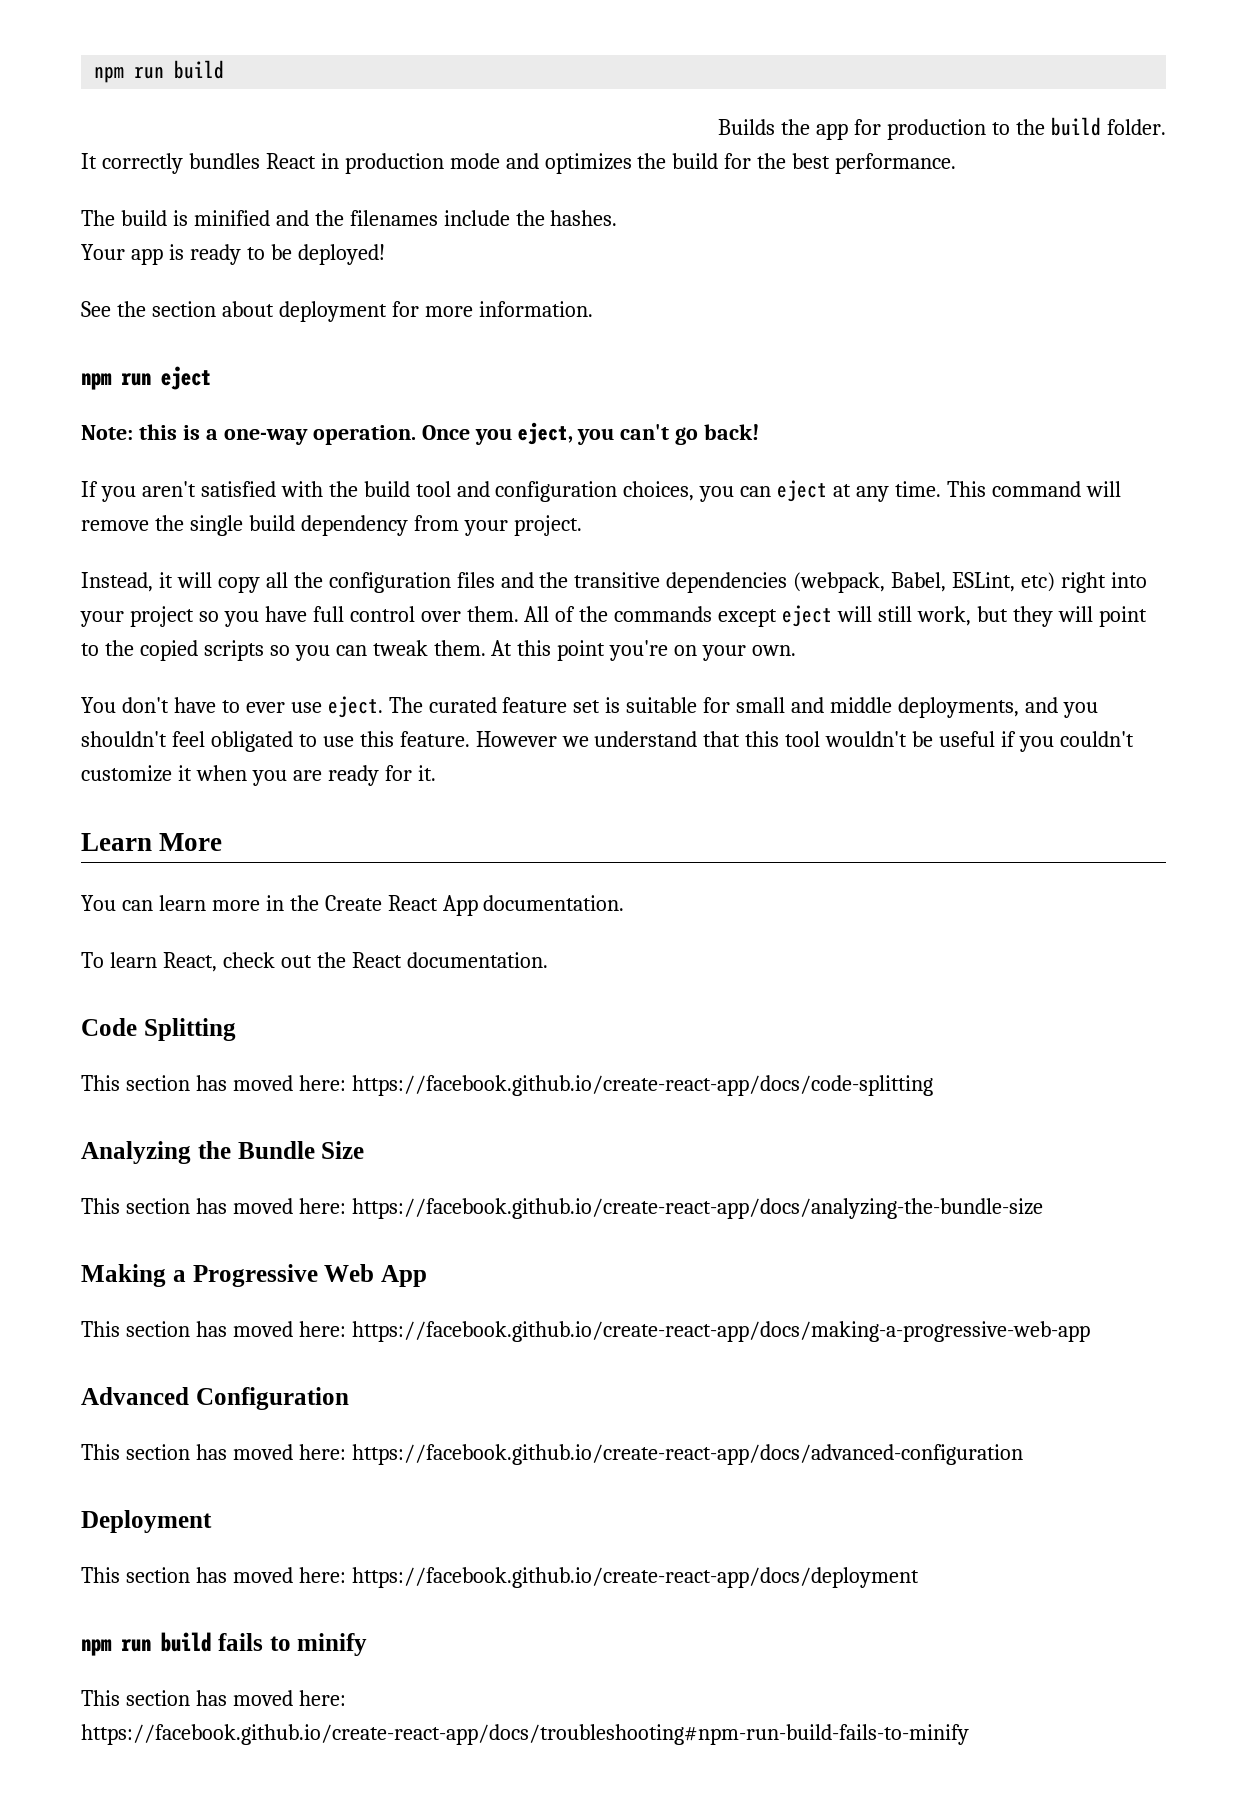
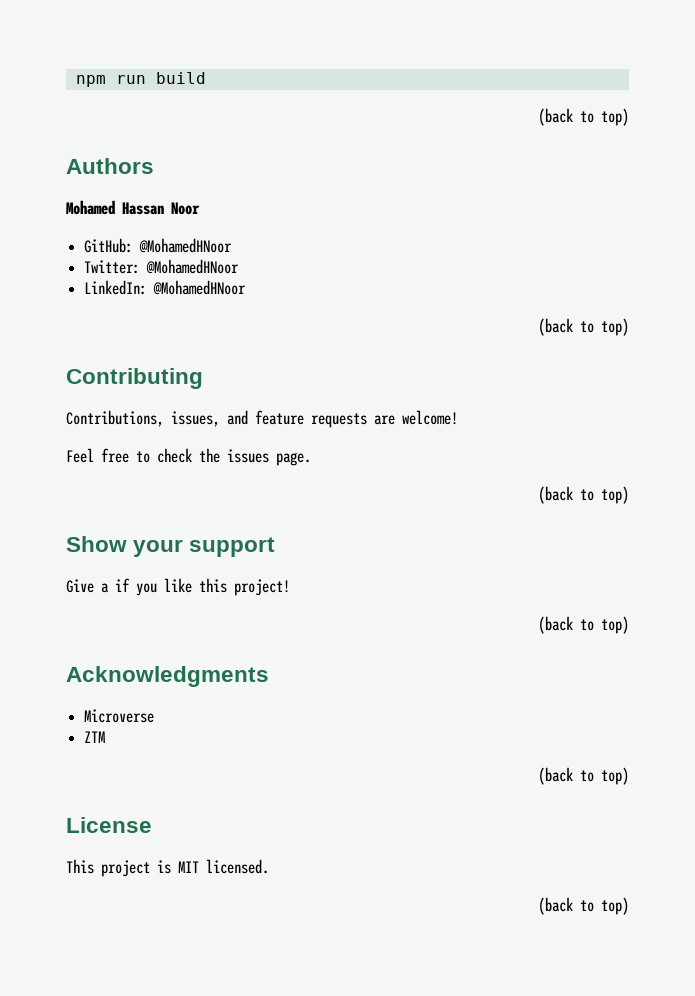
[718,117,1167,140] [81,153,957,174] [81,210,618,226] [81,244,385,265] [81,301,593,322] [81,366,211,390] [81,422,760,445] [81,480,1121,502] [81,515,582,536] [81,572,1147,593] [80,605,1147,627] [81,640,797,661] [81,696,1098,718] [81,731,1134,752] [81,765,436,786] [81,833,223,851] [81,895,625,916] [81,952,548,972] [81,1018,236,1041] [81,1075,933,1096] [81,1141,365,1164] [81,1198,1043,1219] [81,1264,427,1287] [81,1321,1090,1342] [81,1387,349,1410] [81,1444,1023,1465] [81,1510,212,1533] [81,1567,919,1588] [81,1632,368,1656] [81,1690,346,1706] [81,1724,969,1745] Builds the app for production to the build folder. // It correctly bundles React in production mode and optimizes the build for the best performance. // The build is minified and the filenames include the hashes. // Your app is ready to be deployed! // See the section about deployment for more information. // npm run eject // Note: this is a one-way operation. Once you eject, you can't go back! // If you aren't satisfied with the build tool and configuration choices, you can eject at any time. This command will remove the single build dependency from your project. // Instead, it will copy all the configuration files and the transitive dependencies (webpack, Babel, ESLint, etc) right into your project so you have full control over them. All of the commands except eject will still work, but they will point to the copied scripts so you can tweak them. At this point you're on your own. // You don't have to ever use eject. The curated feature set is suitable for small and middle deployments, and you shouldn't feel obligated to use this feature. However we understand that this tool wouldn't be useful if you couldn't customize it when you are ready for it. // Learn More // You can learn more in the Create React App documentation. // To learn React, check out the React documentation. // Code Splitting // This section has moved here: https://facebook.github.io/create-react-app/docs/code-splitting // Analyzing the Bundle Size // This section has moved here: https://facebook.github.io/create-react-app/docs/analyzing-the-bundle-size // Making a Progressive Web App // This section has moved here: https://facebook.github.io/create-react-app/docs/making-a-progressive-web-app // Advanced Configuration // This section has moved here: https://facebook.github.io/create-react-app/docs/advanced-configuration // Deployment // This section has moved here: https://facebook.github.io/create-react-app/docs/deployment // npm run build fails to minify // This section has moved here: https://facebook.github.io/create-react-app/docs/troubleshooting#npm-run-build-fails-to-minify -> [538,108,629,126] [66,158,154,174] [66,200,200,215] [84,238,233,253] [84,259,240,274] [84,280,247,295] [538,318,629,336] [66,368,203,389] [66,410,458,428] [66,448,311,466] [538,486,629,504] [66,536,276,557] [66,578,290,596] [538,616,629,634] [66,666,269,687] [84,709,155,723] [84,731,106,743] [538,767,629,785] [66,817,152,833] [66,859,269,877] [538,897,629,915] (back to top) // Authors // Mohamed Hassan Noor // GitHub: @MohamedHNoor // Twitter: @MohamedHNoor // LinkedIn: @MohamedHNoor // (back to top) // Contributing // Contributions, issues, and feature requests are welcome! // Feel free to check the issues page. // (back to top) // Show your support // Give a if you like this project! // (back to top) // Acknowledgments // Microverse // ZTM // (back to top) // License // This project is MIT licensed. // (back to top)

